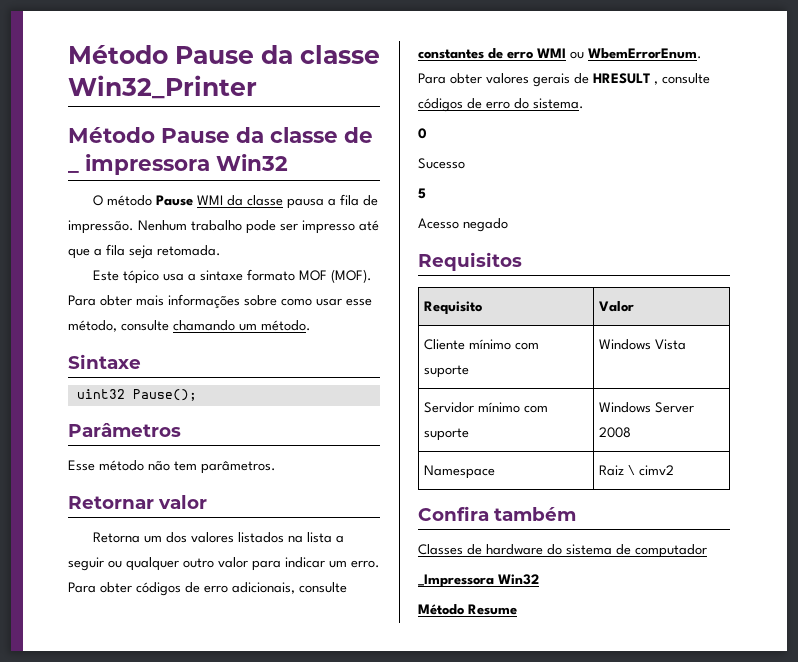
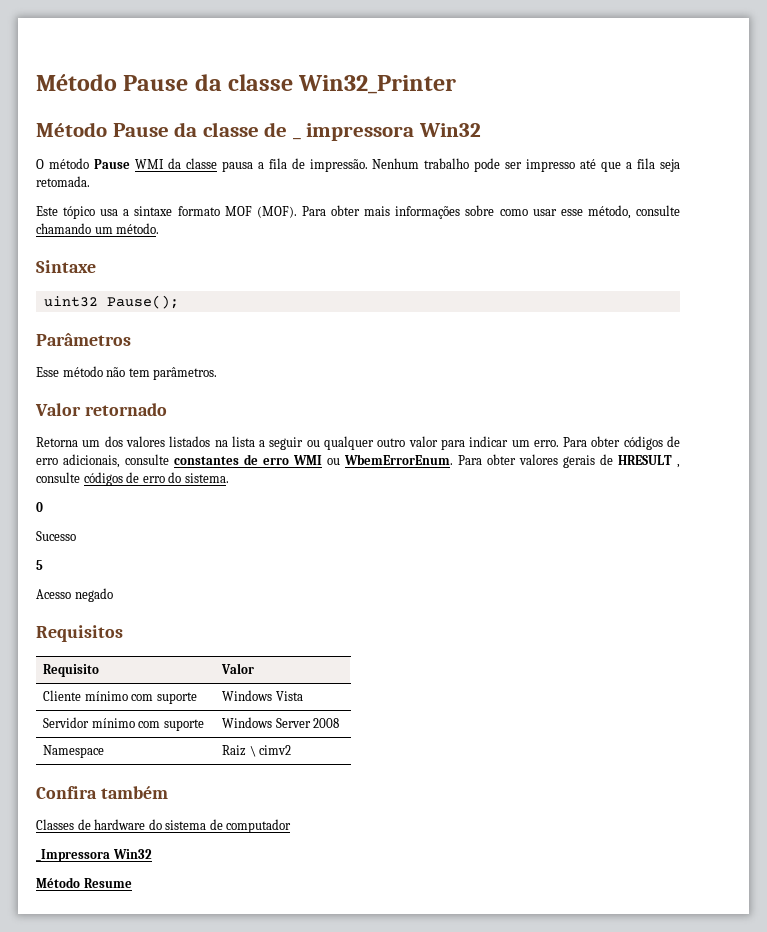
[68,495,207,509] Retornar valor -> [35,403,167,416] Valor retornado

